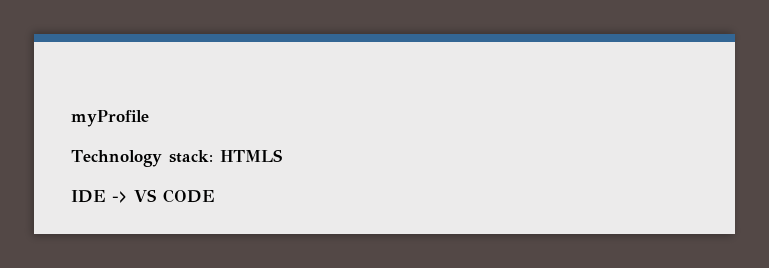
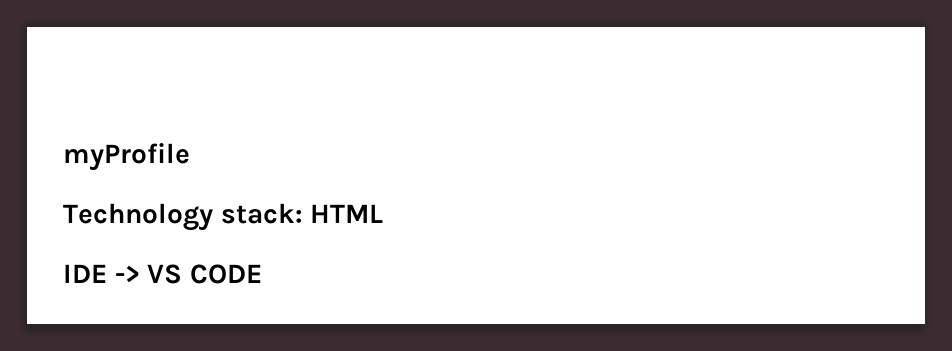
[219,149,282,162] HTMLS -> [310,204,384,223] HTML

